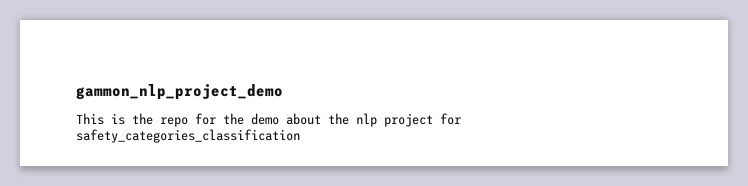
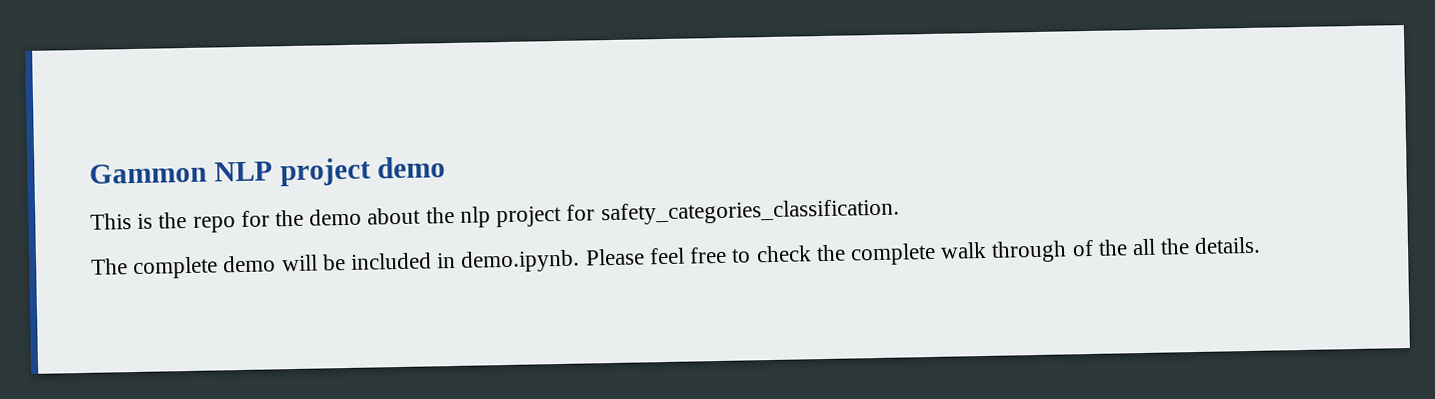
[76,84,283,100] gammon_nlp_project_demo -> [89,156,447,187] Gammon NLP project demo
[76,129,300,143] safety_categories_classification -> [600,198,900,226] [91,236,1262,280] safety_categories_classification. // The complete demo will be included in demo.ipynb. Please feel free to check the complete walk through of the all the details.

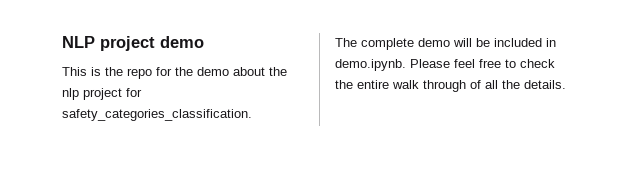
[89,162,207,184] Gammon -> (62, 42) none
[849,242,936,266] complete -> [357,80,389,89] entire
[1097,239,1128,256] the -> (481, 84) none

